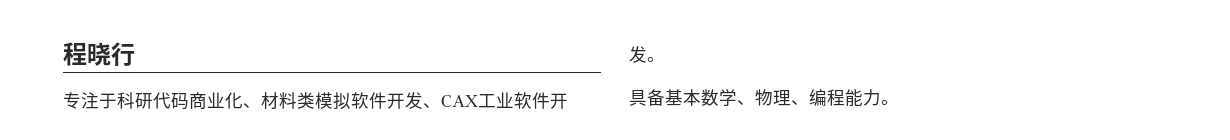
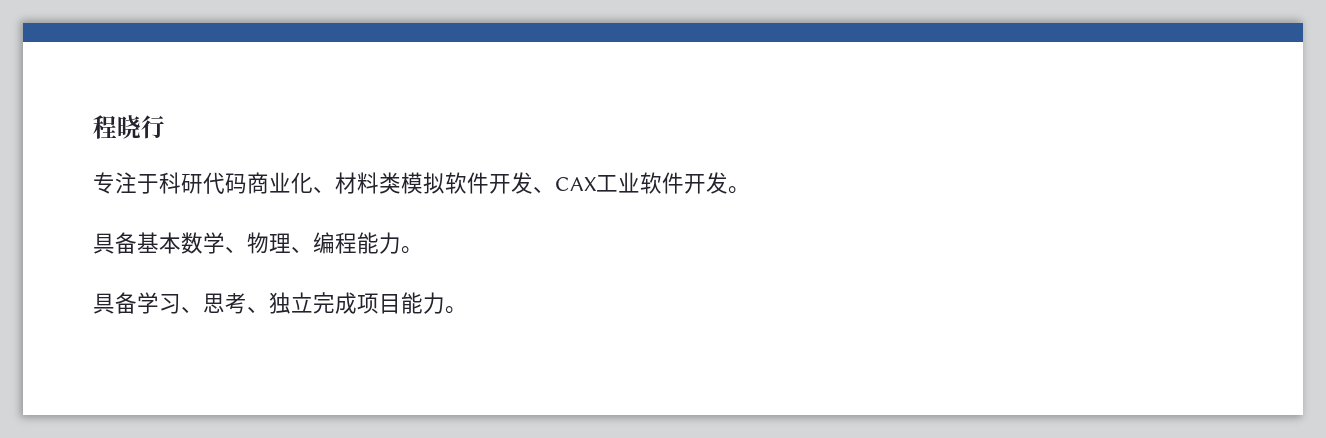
(899, 102) none -> [93,292,467,314] // 具备学习、思考、独立完成项目能力。

